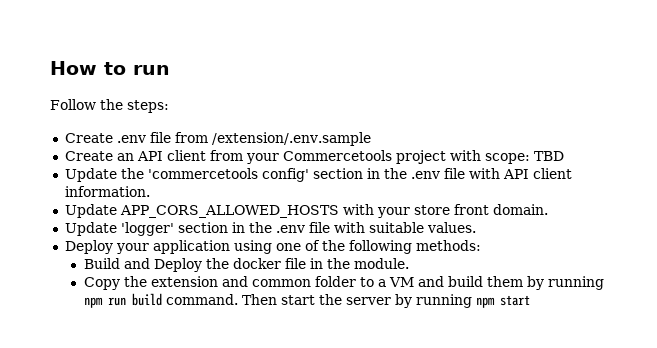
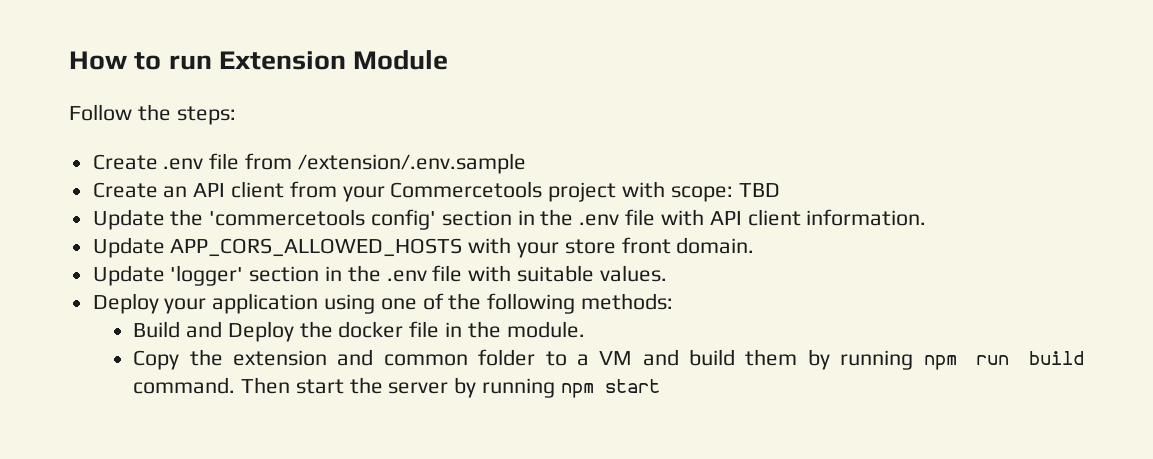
(170, 70) none -> [218,50,449,70] Extension Module

